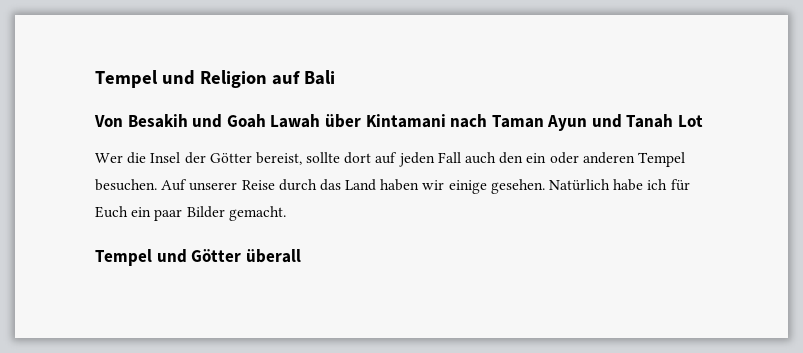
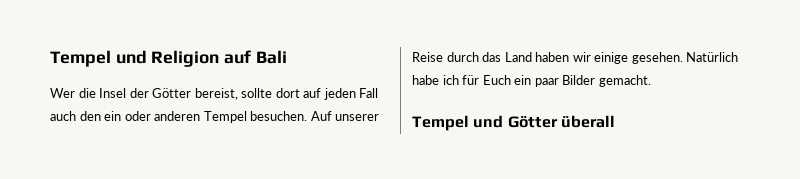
[94,114,704,131] // Von Besakih und Goah Lawah über Kintamani nach Taman Ayun und Tanah Lot -> (287, 57) none

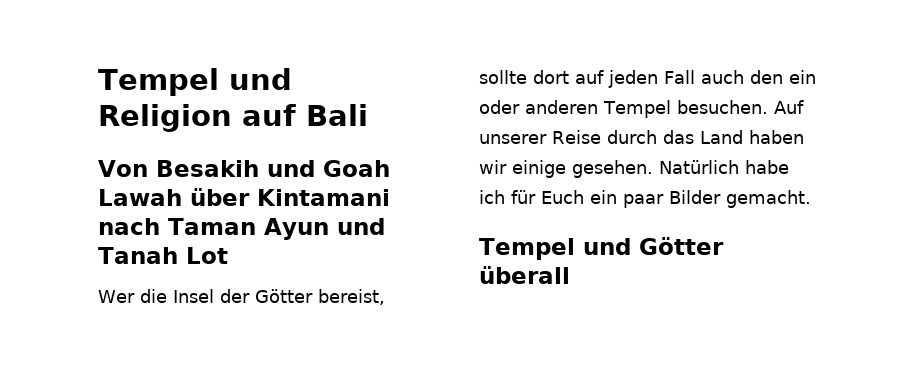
(287, 57) none -> [98,160,390,177] [98,188,390,206] [98,218,385,240] [98,247,228,264] // Von Besakih und Goah Lawah über Kintamani nach Taman Ayun und Tanah Lot

